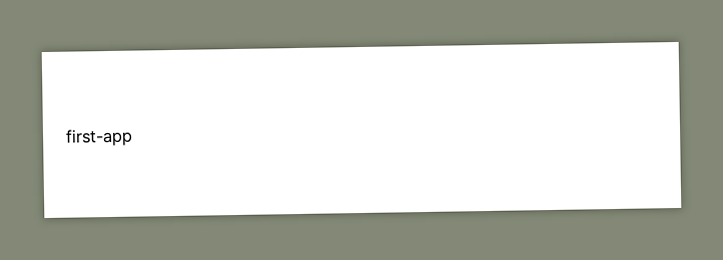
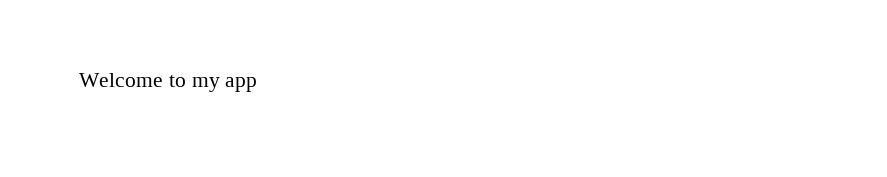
[65,128,133,147] first-app -> [79,73,258,92] Welcome to my app

